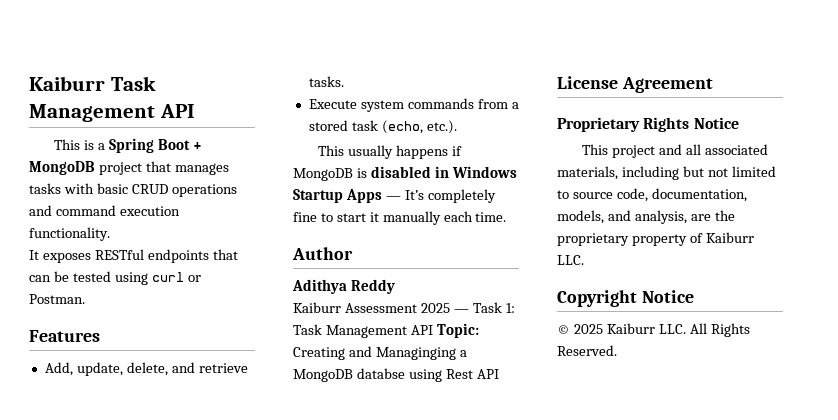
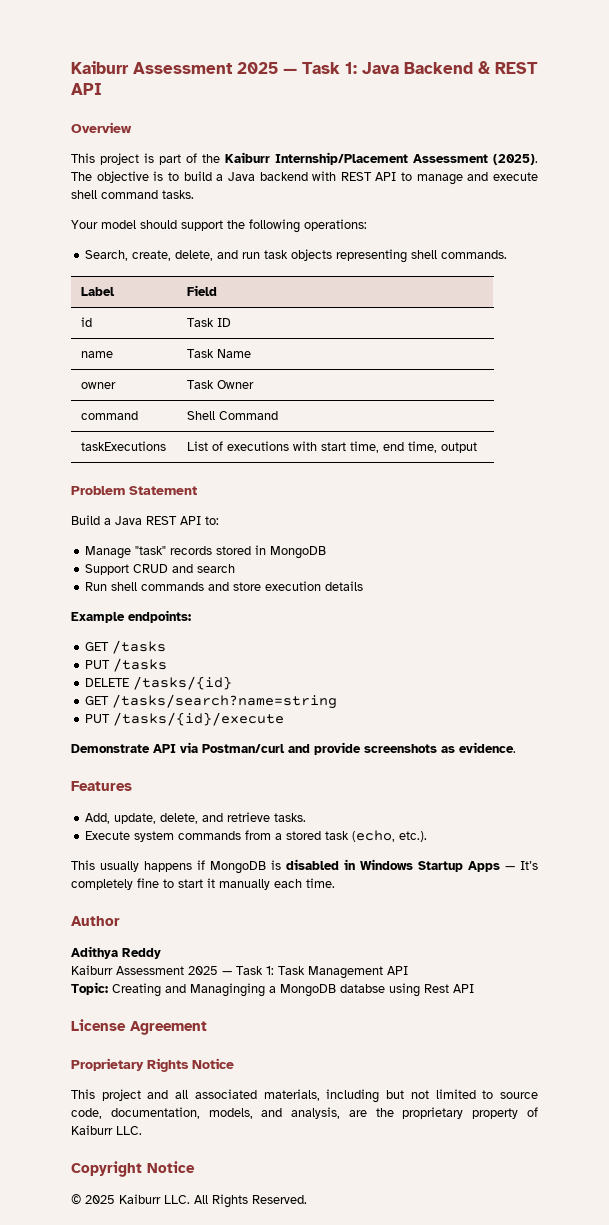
[29,76,156,91] [29,104,195,122] [54,138,202,153] [29,161,229,175] [29,183,237,197] [29,205,180,216] [29,227,110,241] [29,249,238,263] [29,271,201,285] [29,294,85,304] Kaiburr Task Management API // This is a Spring Boot + MongoDB project that manages tasks with basic CRUD operations and command execution functionality. // It exposes RESTful endpoints that can be tested using curl or Postman. -> [71,61,538,74] [71,83,102,95] [71,122,132,133] [71,152,538,165] [71,171,539,185] [71,190,194,199] [71,219,367,233] [85,249,508,263] [81,287,116,296] [187,285,218,296] [81,317,93,327] [187,318,232,327] [81,351,114,358] [187,349,252,358] [81,382,117,389] [187,380,255,389] [81,411,139,420] [187,411,279,420] [81,441,167,451] [187,441,478,453] [71,486,197,495] [71,515,219,525] [85,545,327,559] [85,564,236,575] [85,581,364,591] [71,610,191,623] [85,640,167,654] [85,658,168,672] [85,676,233,690] [85,694,338,709] [85,712,285,726] [71,742,516,755] Kaiburr Assessment 2025 — Task 1: Java Backend & REST API // Overview // This project is part of the Kaiburr Internship/Placement Assessment (2025). The objective is to build a Java backend with REST API to manage and execute shell command tasks. // Your model should support the following operations: // Search, create, delete, and run task objects representing shell commands. // Label | Field // id | Task ID // name | Task Name // owner | Task Owner // command | Shell Command // taskExecutions | List of executions with start time, end time, output // Problem Statement // Build a Java REST API to: // Manage "task" records stored in MongoDB // Support CRUD and search // Run shell commands and store execution details // Example endpoints: // GET /tasks // PUT /tasks // DELETE /tasks/{id} // GET /tasks/search?name=string // PUT /tasks/{id}/execute // Demonstrate API via Postman/curl and provide screenshots as evidence.
(433, 330) none -> (408, 970) //

